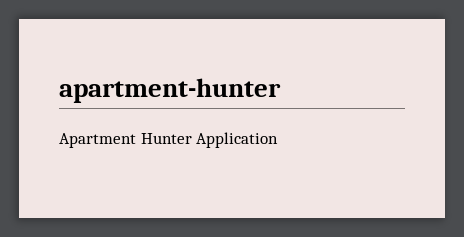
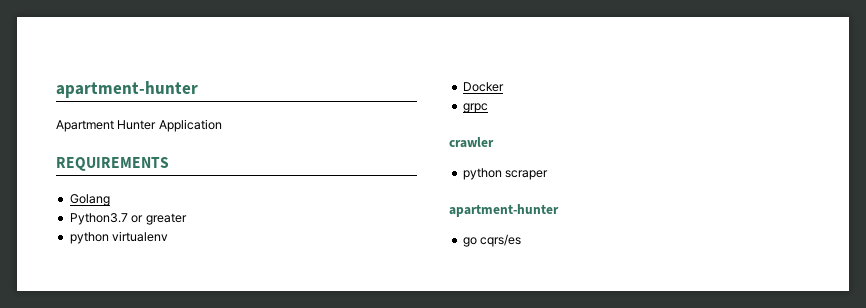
(279, 140) none -> [56,157,169,171] [69,194,110,206] [69,213,187,225] [69,231,169,244] [462,82,504,92] [462,103,488,113] [449,137,494,148] [462,168,549,180] [449,204,559,217] [462,234,522,247] // REQUIREMENTS // Golang // Python3.7 or greater // python virtualenv // Docker // grpc // crawler // python scraper // apartment-hunter // go cqrs/es

